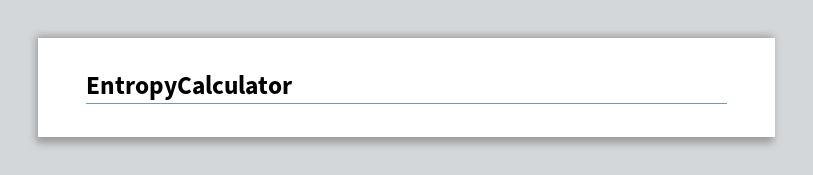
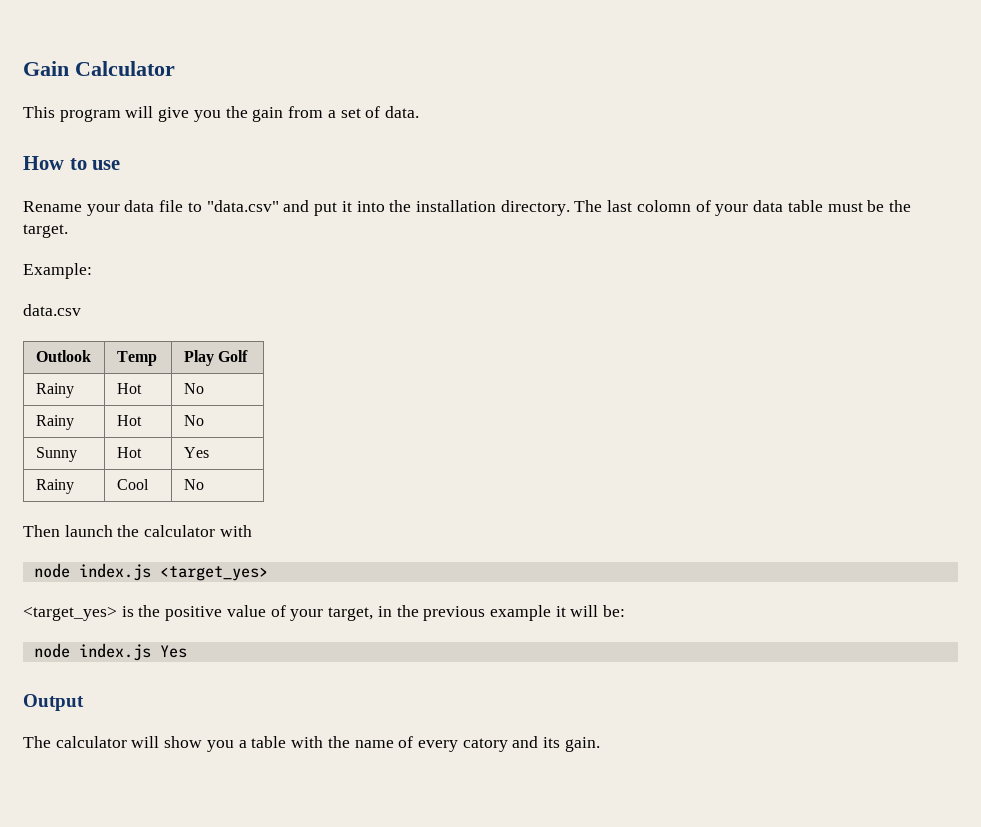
[86,75,293,100] EntropyCalculator -> [23,61,175,76] [23,106,419,122] [23,156,121,170] [23,200,911,216] [23,224,68,238] [23,263,92,279] [23,304,81,316] [35,350,91,362] [116,351,157,366] [183,350,249,366] [35,383,74,398] [116,383,142,394] [183,383,204,394] [35,415,74,430] [116,415,142,426] [183,415,204,426] [35,447,77,462] [116,447,142,458] [183,447,209,458] [35,479,74,494] [116,479,149,490] [183,479,204,490] [23,525,252,537] [33,563,268,581] [23,605,626,621] [33,643,187,661] [23,694,84,711] [23,736,600,752] Gain Calculator // This program will give you the gain from a set of data. // How to use // Rename your data file to "data.csv" and put it into the installation directory. The last colomn of your data table must be the target. // Example: // data.csv // Outlook | Temp | Play Golf // Rainy | Hot | No // Rainy | Hot | No // Sunny | Hot | Yes // Rainy | Cool | No // Then launch the calculator with // node index.js <target_yes> // <target_yes> is the positive value of your target, in the previous example it will be: // node index.js Yes // Output // The calculator will show you a table with the name of every catory and its gain.

